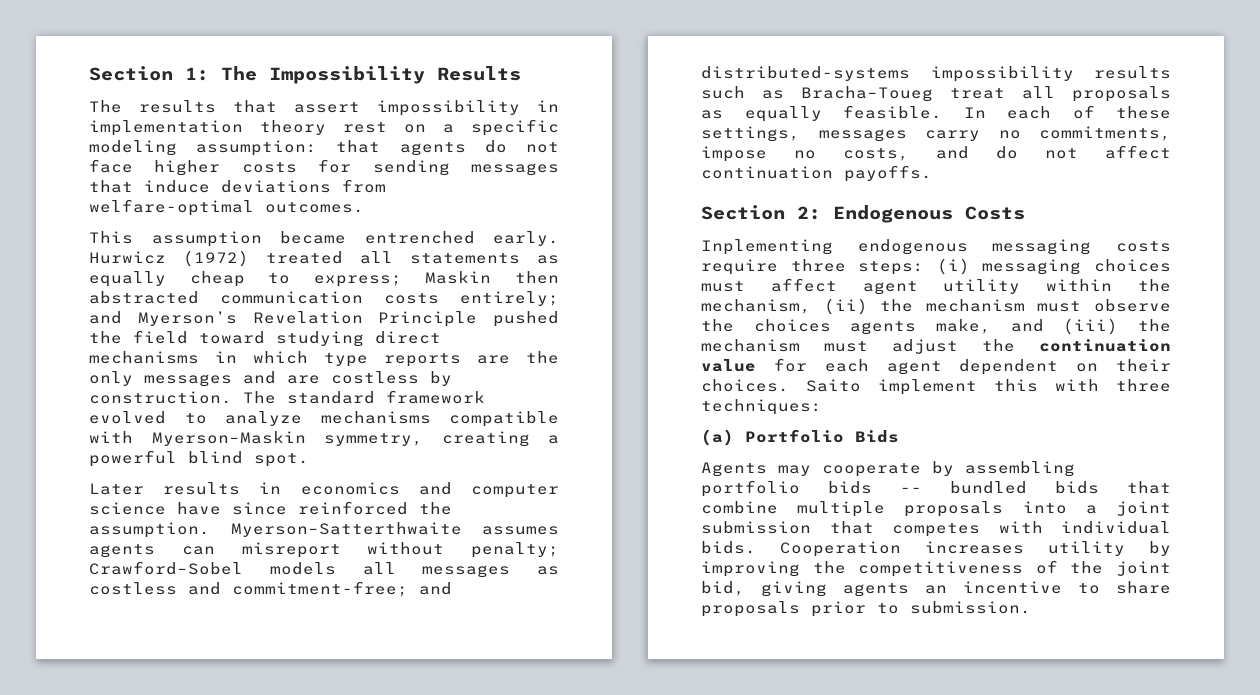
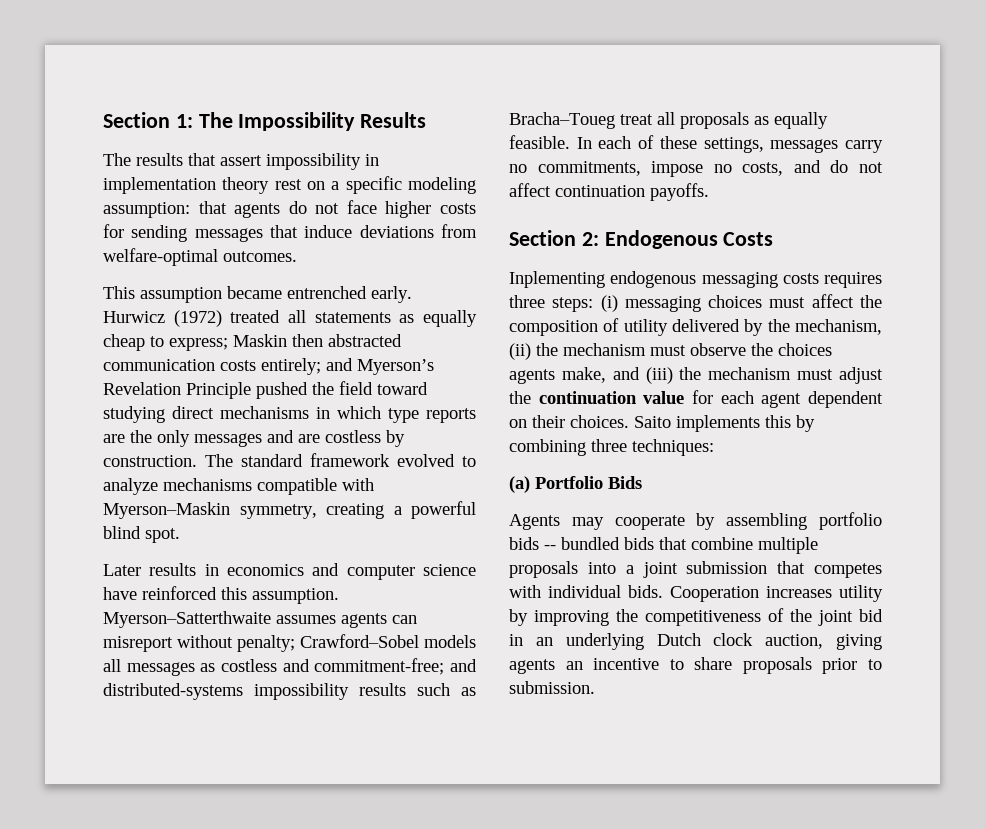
[232,501,452,515] since reinforced the -> [142,586,247,600] reinforced this
[701,259,778,275] require -> [824,272,882,288] requires
[862,279,1113,295] agent utility within -> [860,295,882,308] [509,318,764,336] the composition of utility delivered by
[878,379,1099,395] implement this with -> [676,415,815,432] [509,439,586,456] implements this by combining
[701,581,745,596] bid, -> [859,609,883,622] [509,633,824,650] bid in an underlying Dutch clock auction,

